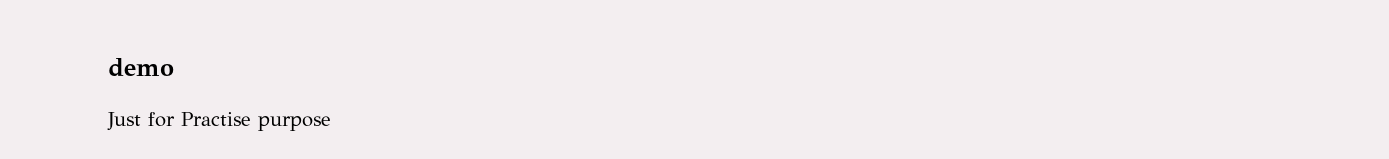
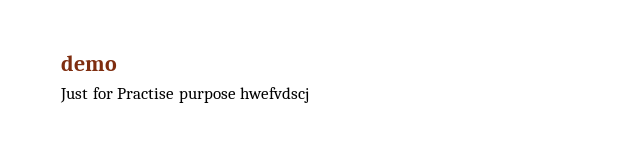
(331, 123) none -> [240,87,310,103] hwefvdscj

